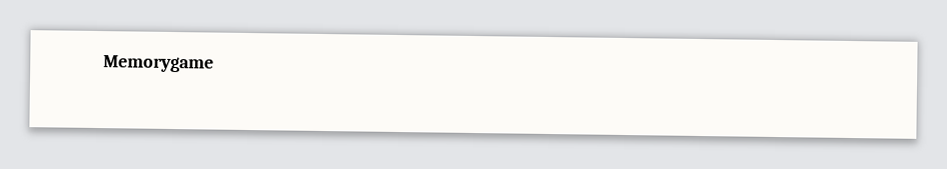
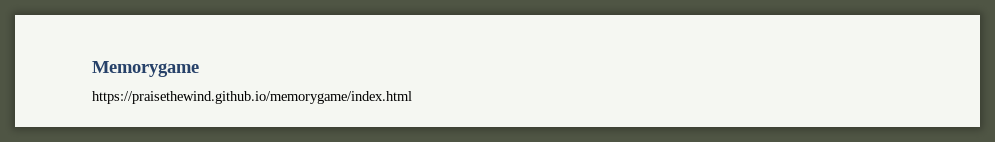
(214, 64) none -> [92,91,412,104] // https://praisethewind.github.io/memorygame/index.html

